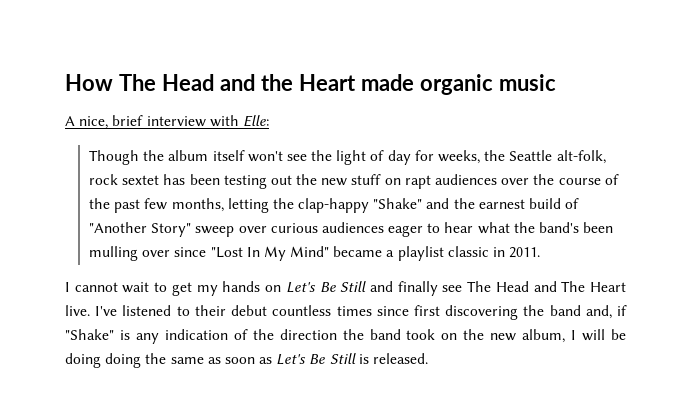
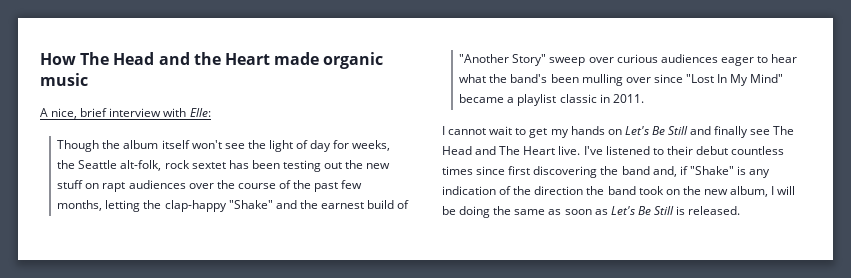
[105,353,142,368] doing -> (491, 212) none

